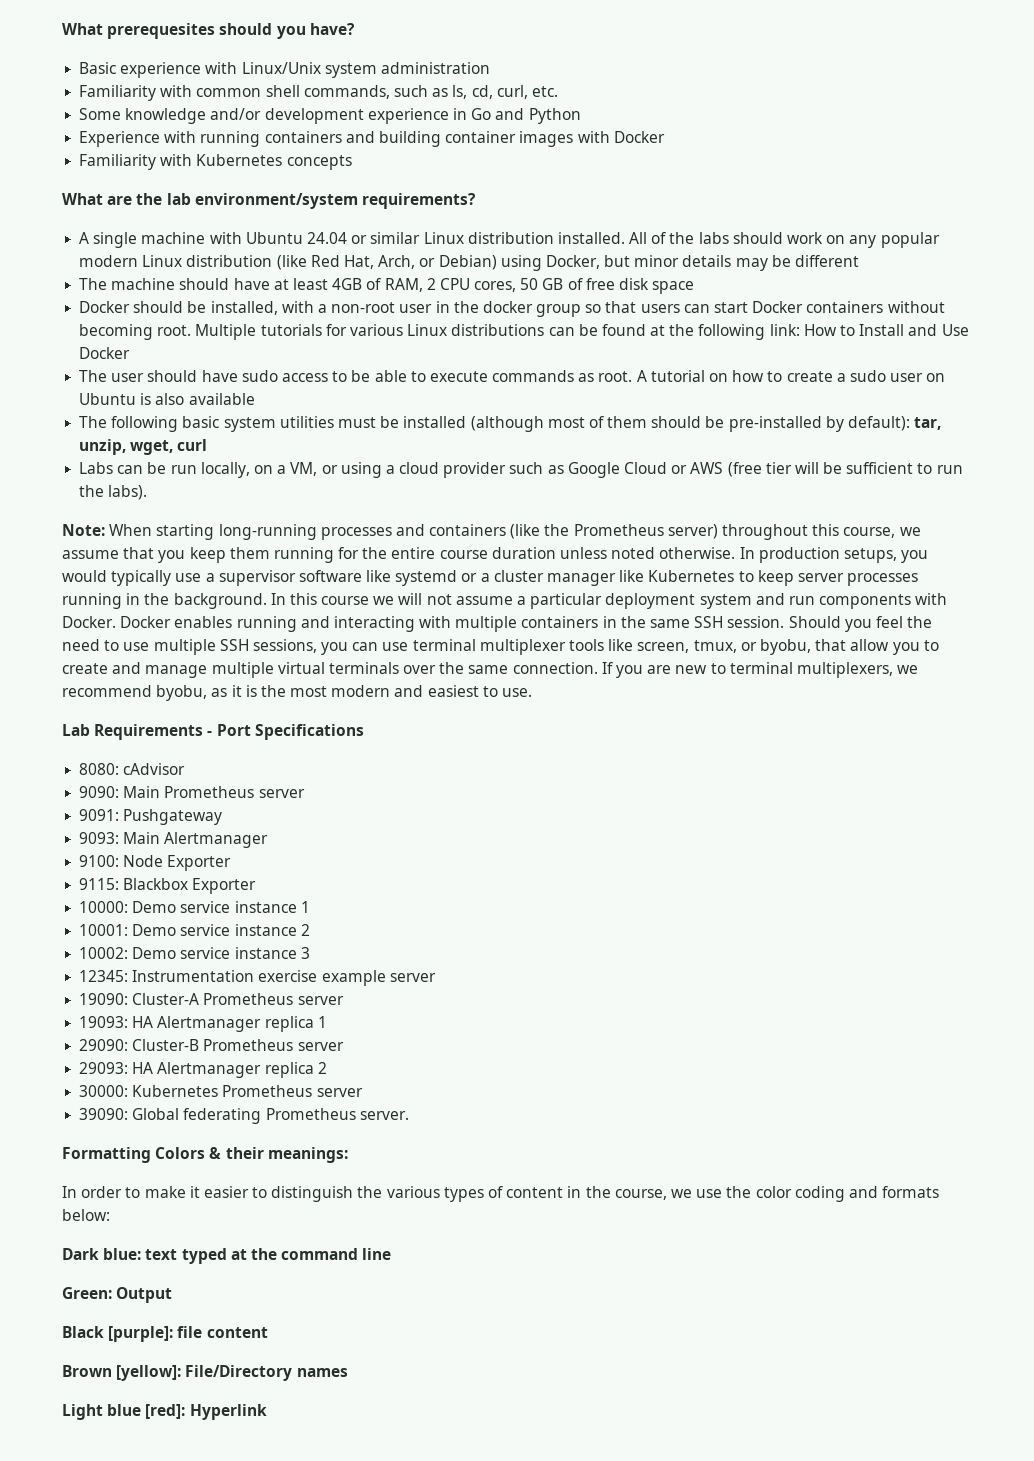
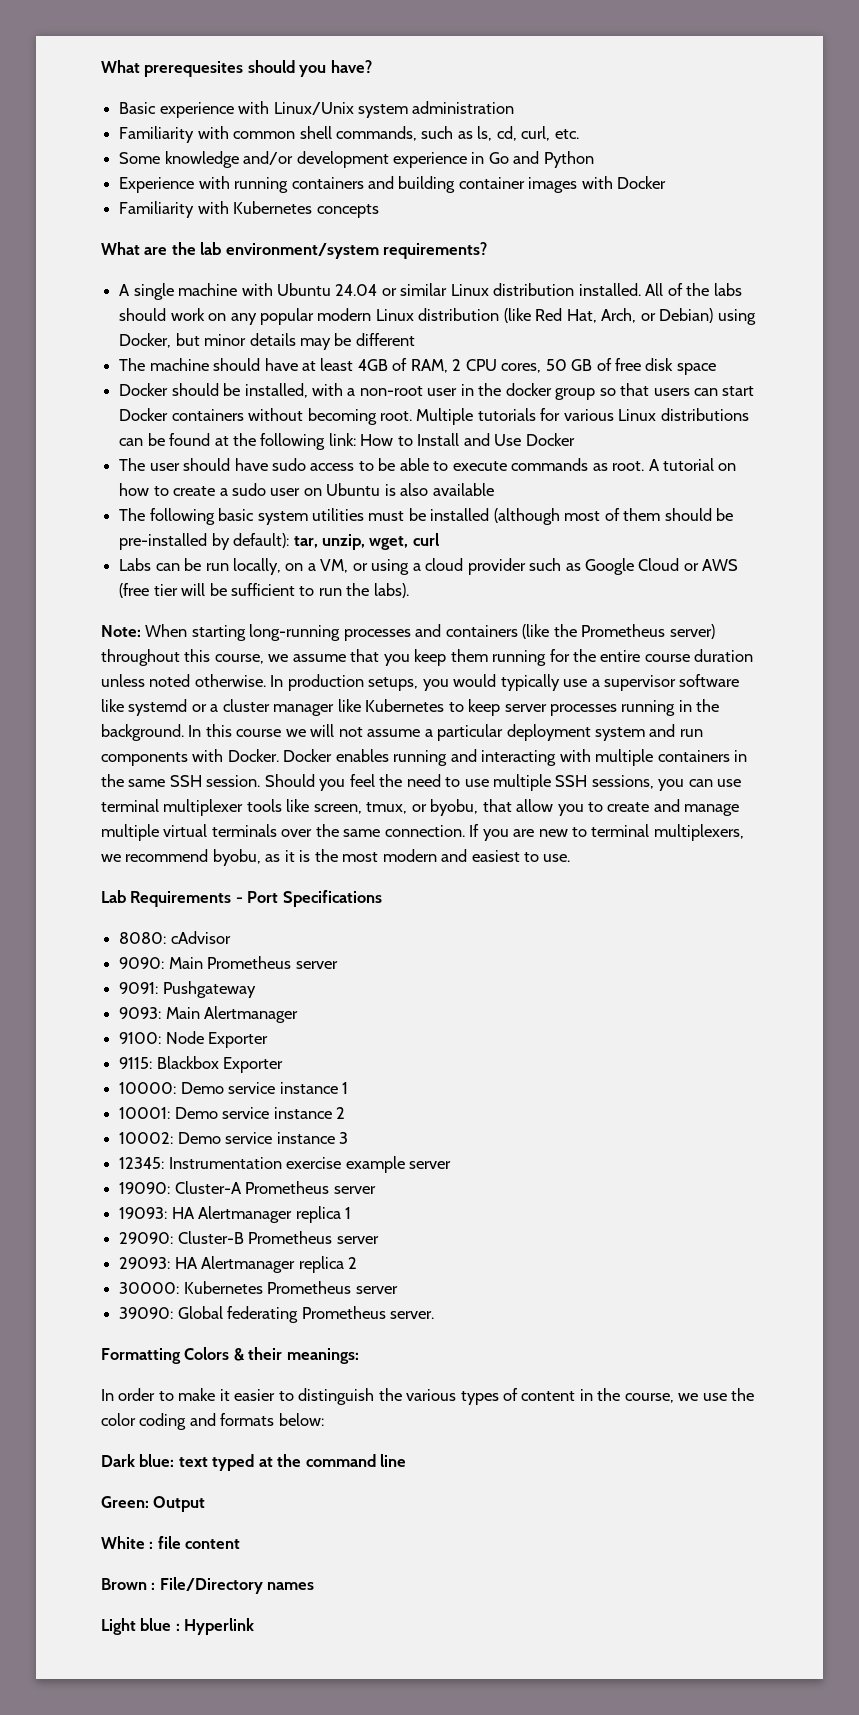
[62,1326,174,1342] Black [purple]: -> [101,1536,154,1549] White :
[116,1365,182,1381] [yellow]: -> [151,1582,156,1590] :
[145,1404,186,1419] [red]: -> [175,1623,180,1631] :

